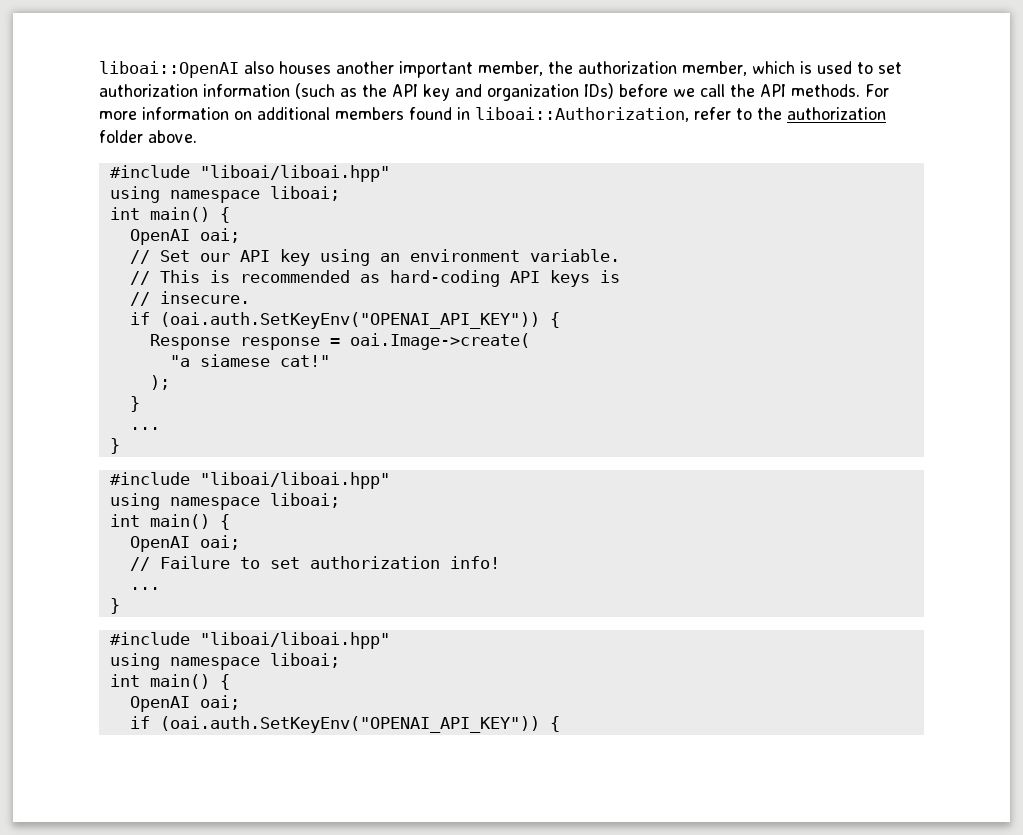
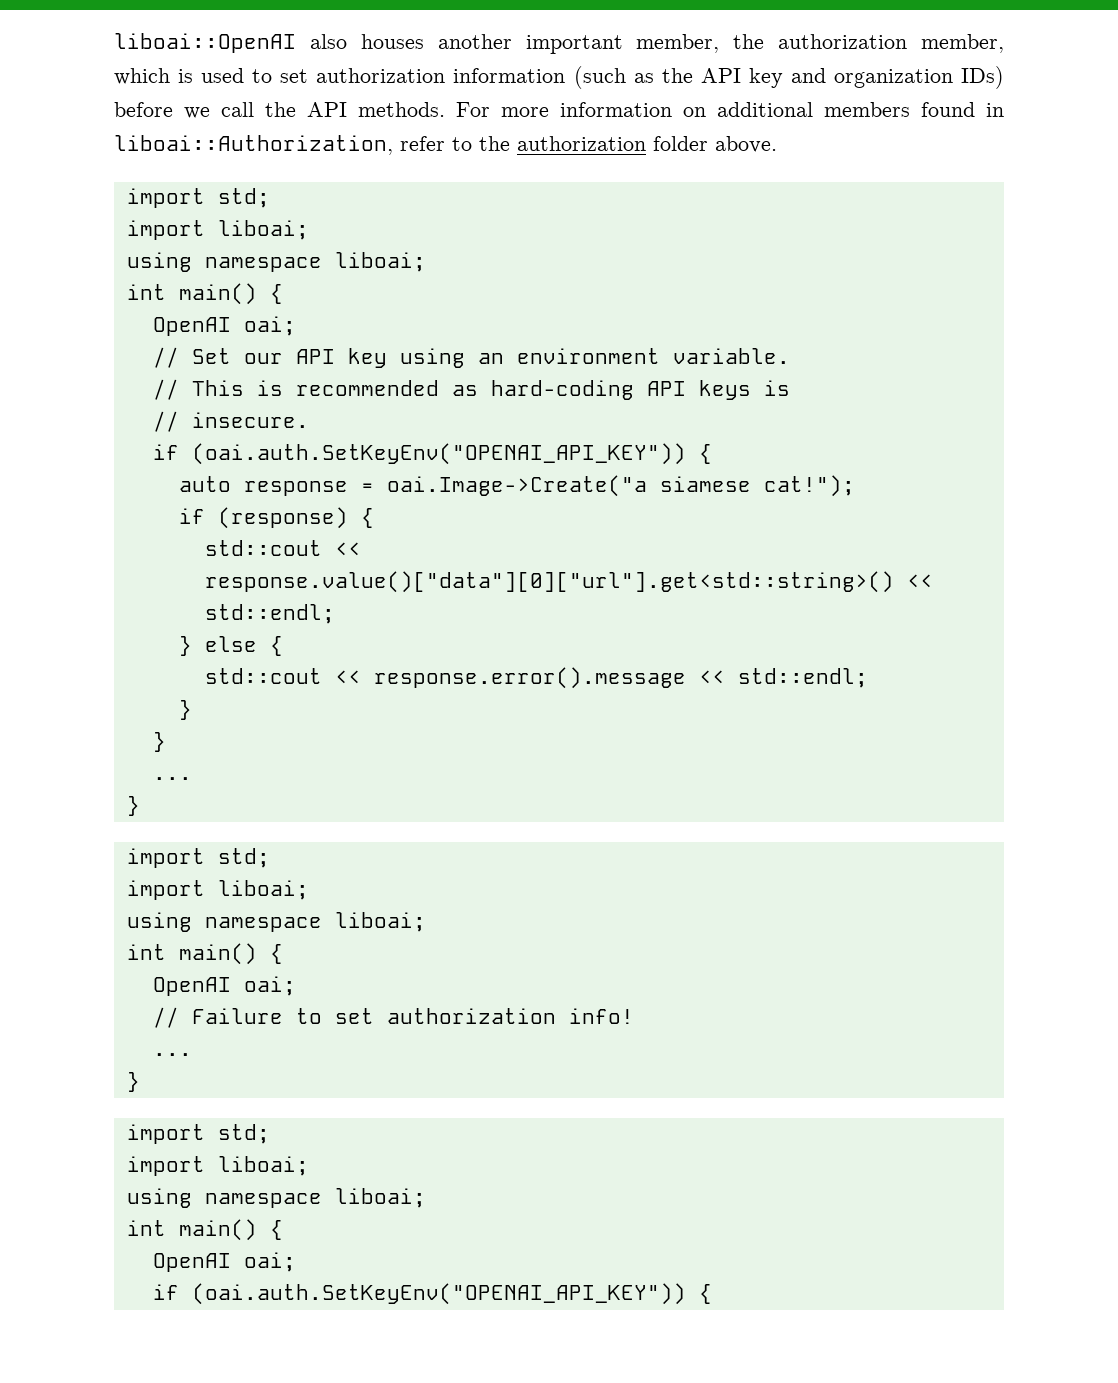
[109,165,390,182] #include "liboai/liboai.hpp" -> [126,188,270,208] [126,220,309,240] import std; // import liboai;
[149,334,230,350] Response -> [178,476,231,492] auto
[349,333,530,350] [169,354,330,367] [149,375,170,390] oai.Image->create( // "a siamese cat!" // ); -> [386,475,855,497] [178,507,374,529] [204,540,361,556] [204,571,933,593] [204,604,335,624] [178,636,283,656] [204,667,868,689] [178,700,192,720] oai.Image->Create("a siamese cat!"); // if (response) { // std::cout << response.value()["data"][0]["url"].get<std::string>() << std::endl; // } else { // std::cout << response.error().message << std::endl; // }
[109,472,390,489] #include "liboai/liboai.hpp" -> [126,848,270,868] [126,880,309,900] import std; // import liboai;
[109,632,390,649] #include "liboai/liboai.hpp" -> [126,1124,270,1144] [126,1156,309,1176] import std; // import liboai;

